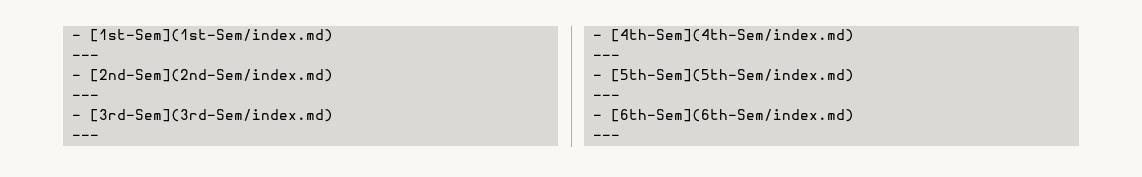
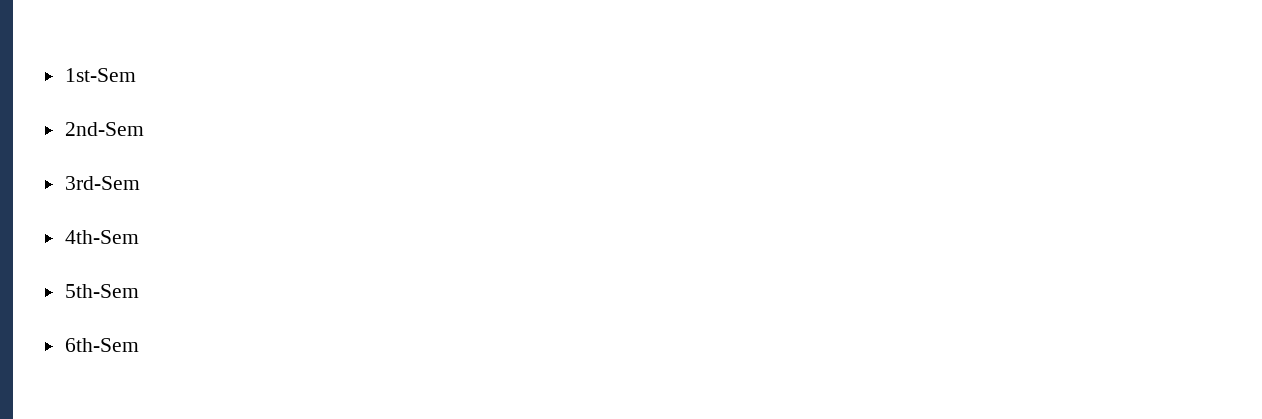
[72,29,333,42] [72,54,99,60] [72,69,333,82] [72,94,99,100] [72,109,333,122] [72,134,99,140] [593,29,854,42] [593,54,620,60] [593,69,854,82] [593,94,620,100] [593,109,854,122] [593,134,620,140] - [1st-Sem](1st-Sem/index.md) // --- // - [2nd-Sem](2nd-Sem/index.md) // --- // - [3rd-Sem](3rd-Sem/index.md) // --- // - [4th-Sem](4th-Sem/index.md) // --- // - [5th-Sem](5th-Sem/index.md) // --- // - [6th-Sem](6th-Sem/index.md) // --- -> [64,68,136,82] [64,122,144,136] [64,176,140,190] [64,230,139,244] [64,284,139,298] [64,338,139,352] 1st-Sem // 2nd-Sem // 3rd-Sem // 4th-Sem // 5th-Sem // 6th-Sem

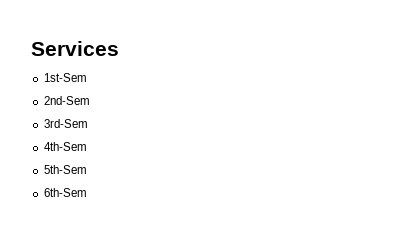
(64, 75) none -> [31,41,119,56] Services //

